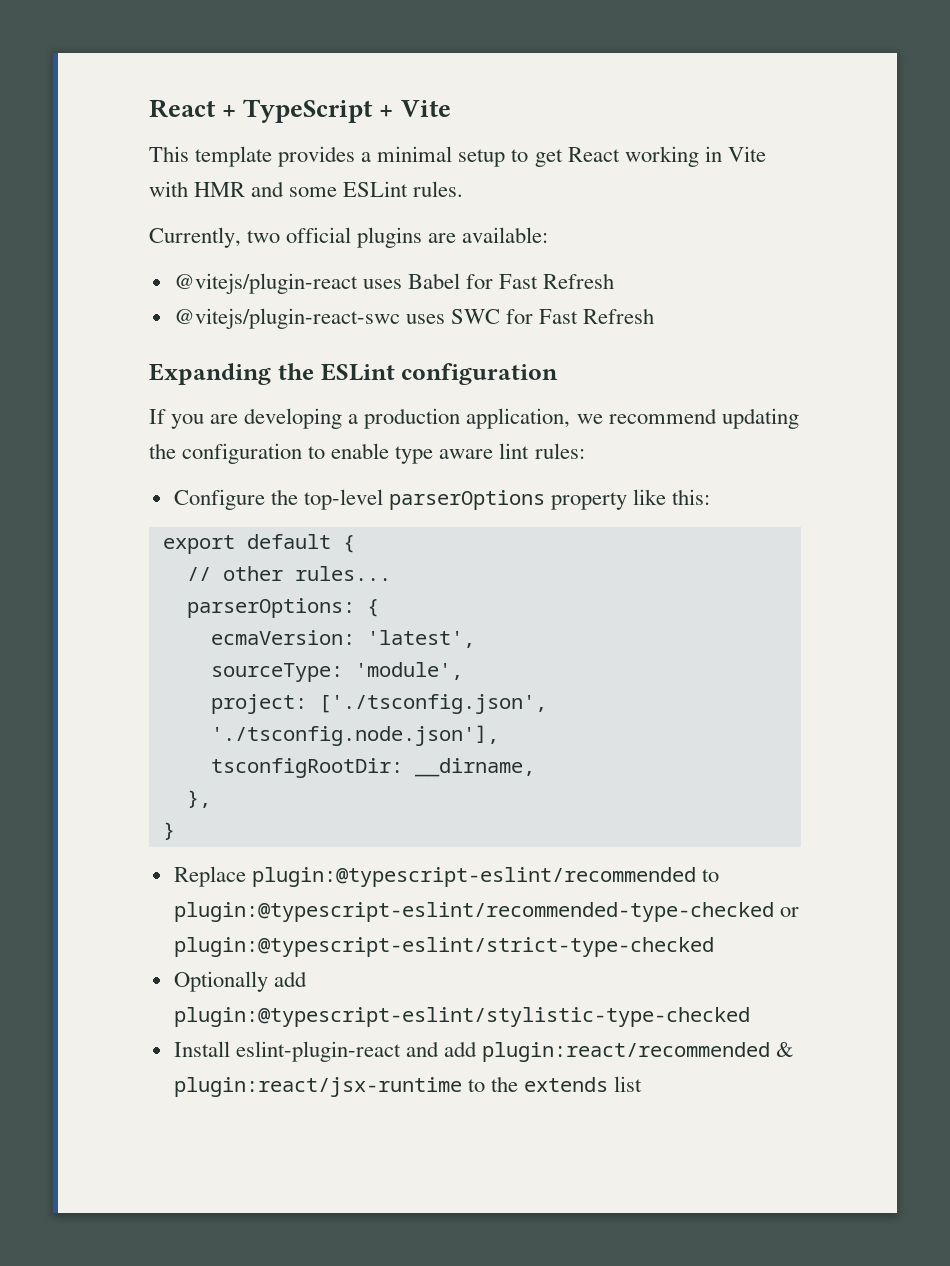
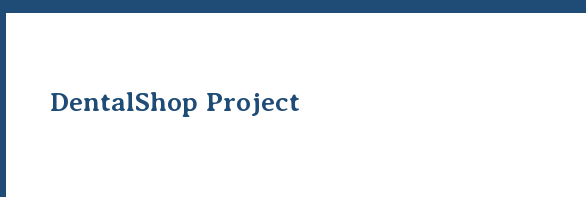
[149,99,451,123] [149,146,766,167] [149,181,464,197] [149,227,549,248] [173,273,615,294] [173,308,655,329] [149,363,559,385] [149,408,799,429] [149,443,585,464] [173,489,711,510] [162,534,355,554] [186,566,391,581] [186,598,379,618] [210,630,475,648] [210,662,463,682] [210,694,547,714] [210,725,499,746] [210,758,535,778] [186,790,211,808] [162,822,175,840] [173,866,719,887] [173,902,799,922] [173,937,714,957] [173,971,307,992] [173,1007,750,1027] [173,1041,795,1062] [173,1076,643,1097] React + TypeScript + Vite // This template provides a minimal setup to get React working in Vite with HMR and some ESLint rules. // Currently, two official plugins are available: // @vitejs/plugin-react uses Babel for Fast Refresh // @vitejs/plugin-react-swc uses SWC for Fast Refresh // Expanding the ESLint configuration // If you are developing a production application, we recommend updating the configuration to enable type aware lint rules: // Configure the top-level parserOptions property like this: // export default { // // other rules... // parserOptions: { // ecmaVersion: 'latest', // sourceType: 'module', // project: ['./tsconfig.json', './tsconfig.node.json'], // tsconfigRootDir: __dirname, // }, // } // Replace plugin:@typescript-eslint/recommended to plugin:@typescript-eslint/recommended-type-checked or plugin:@typescript-eslint/strict-type-checked // Optionally add plugin:@typescript-eslint/stylistic-type-checked // Install eslint-plugin-react and add plugin:react/recommended & plugin:react/jsx-runtime to the extends list -> [50,92,301,117] DentalShop Project

